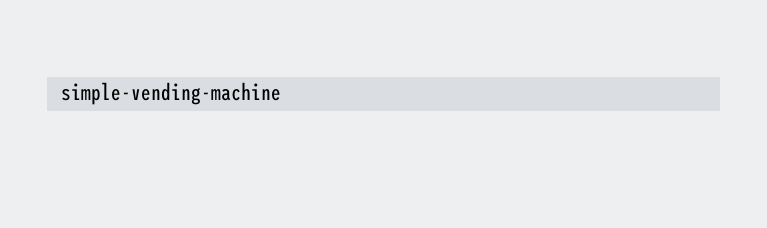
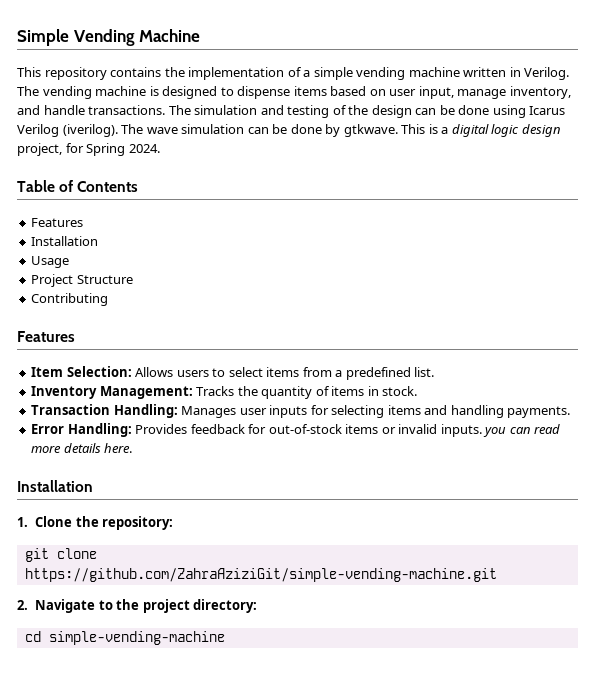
(61, 93) none -> [17,29,201,46] [17,67,570,80] [17,86,571,99] [17,105,566,118] [17,124,561,137] [17,143,160,156] [17,180,139,192] [31,218,84,227] [31,236,99,246] [31,256,70,268] [31,274,133,287] [31,293,109,306] [17,331,75,342] [31,366,435,380] [31,386,418,399] [31,404,571,418] [31,423,561,437] [31,443,133,453] [17,480,93,492] [17,516,174,530] [24,548,97,562] [24,568,497,582] [17,599,258,613] [24,631,41,642] Simple Vending Machine // This repository contains the implementation of a simple vending machine written in Verilog. The vending machine is designed to dispense items based on user input, manage inventory, and handle transactions. The simulation and testing of the design can be done using Icarus Verilog (iverilog). The wave simulation can be done by gtkwave. This is a digital logic design project, for Spring 2024. // Table of Contents // Features // Installation // Usage // Project Structure // Contributing // Features // Item Selection: Allows users to select items from a predefined list. // Inventory Management: Tracks the quantity of items in stock. // Transaction Handling: Manages user inputs for selecting items and handling payments. // Error Handling: Provides feedback for out-of-stock items or invalid inputs. you can read more details here. // Installation // 1. Clone the repository: // git clone https://github.com/ZahraAziziGit/simple-vending-machine.git // 2. Navigate to the project directory: // cd

